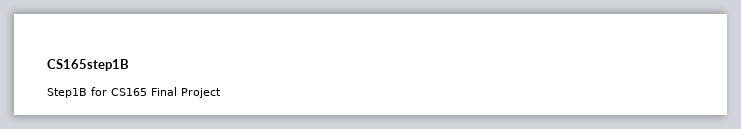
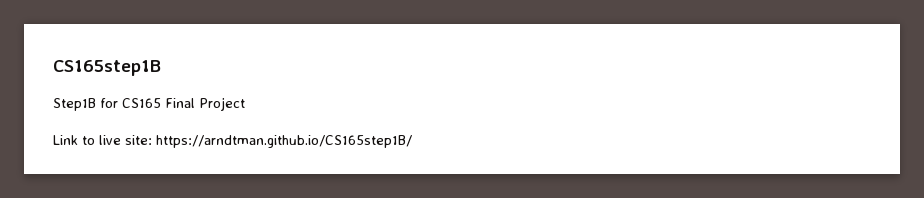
(221, 93) none -> [53,135,412,148] // Link to live site: https://arndtman.github.io/CS165step1B/

